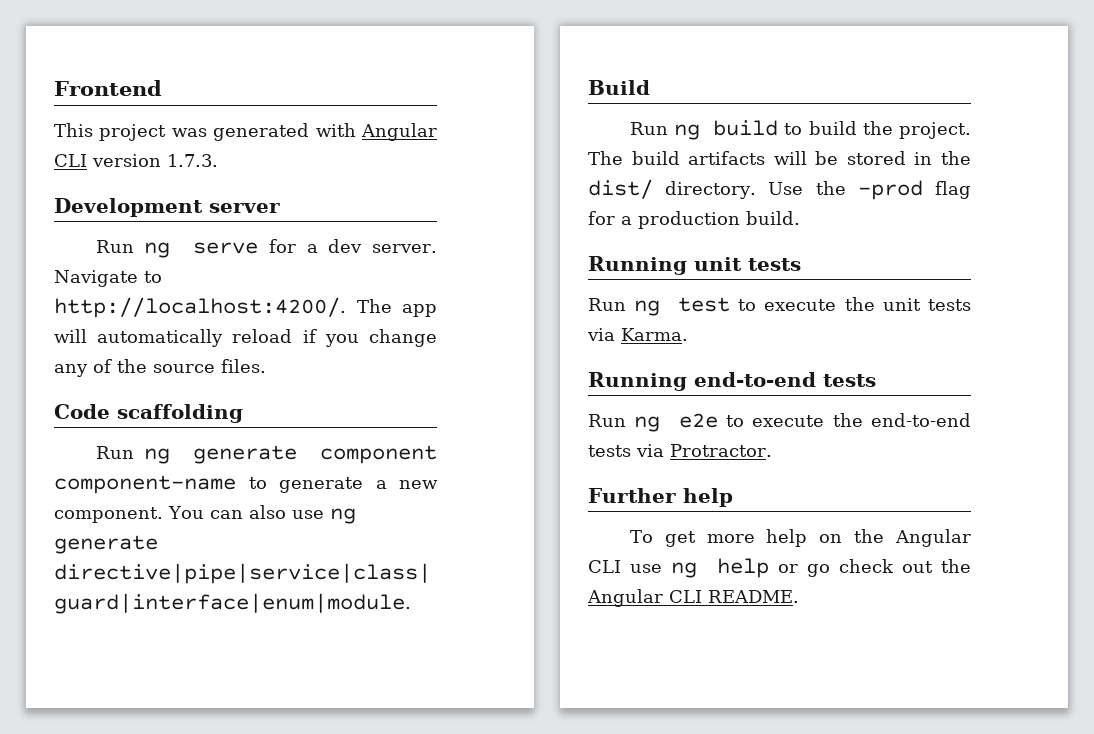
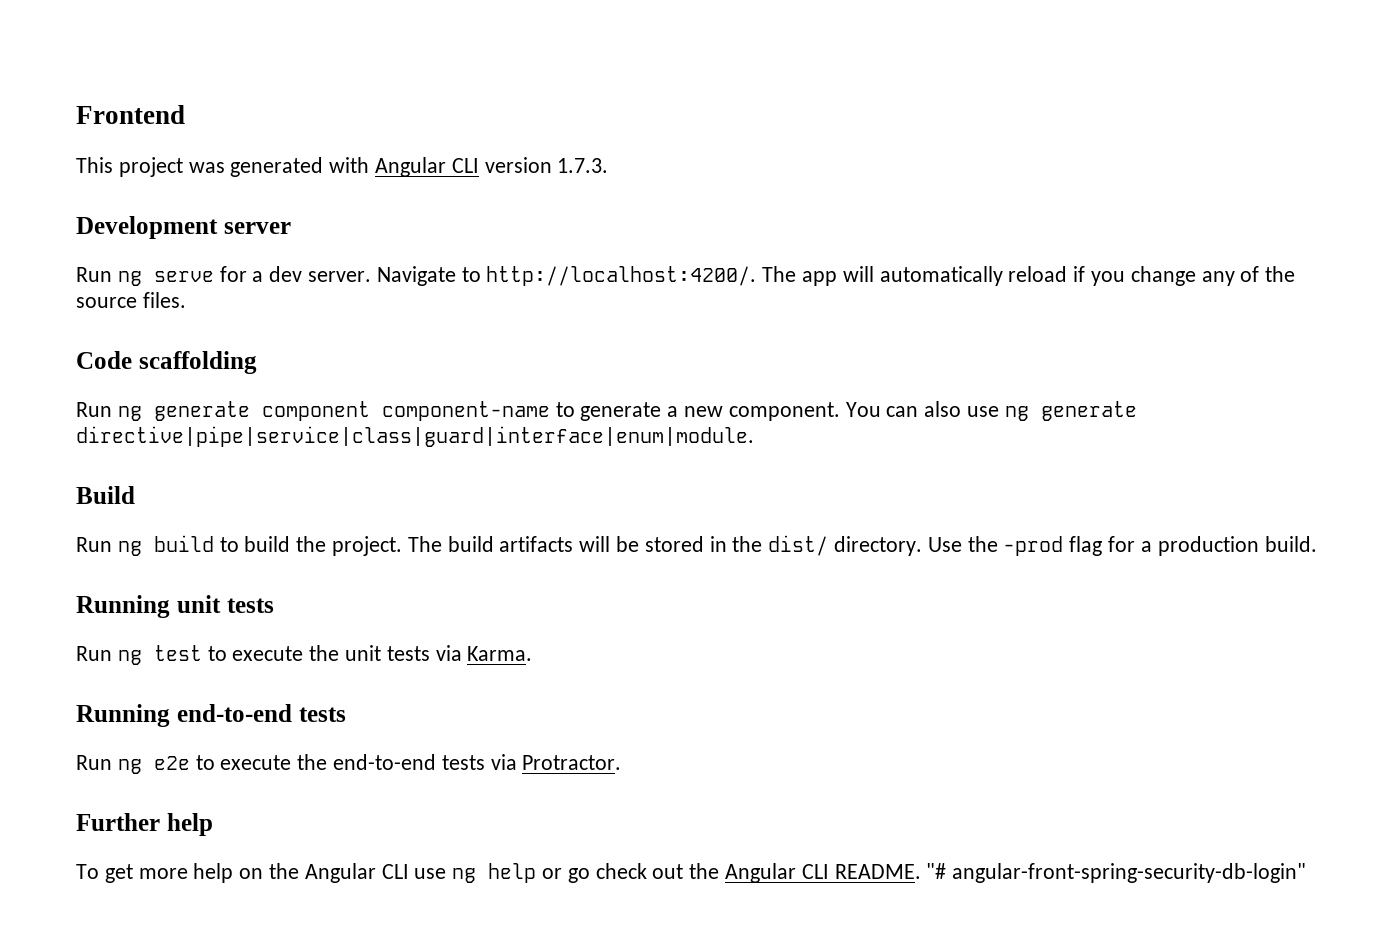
(799, 596) none -> [926,863,1307,883] "# angular-front-spring-security-db-login"

